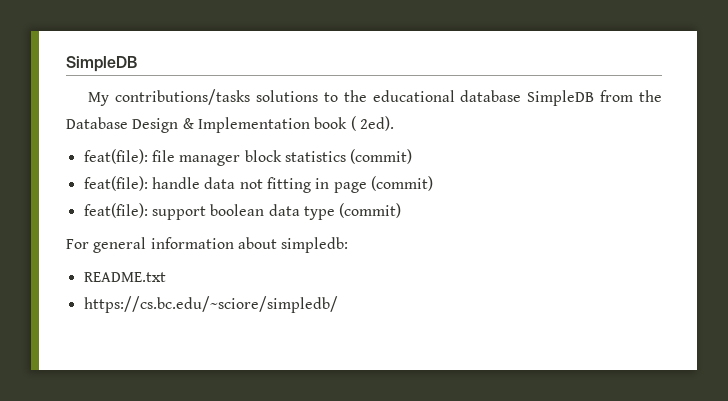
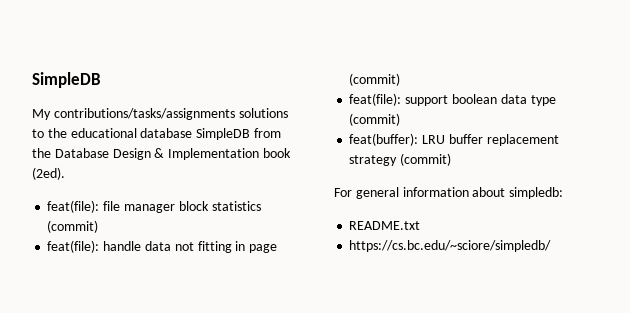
[115,89,251,105] contributions/tasks -> [53,108,235,120] contributions/tasks/assignments
[350,116,394,131] ( 2ed). -> [32,167,65,180] (2ed).
(402, 210) none -> [349,133,559,146] [349,153,452,166] // feat(buffer): LRU buffer replacement strategy (commit)

